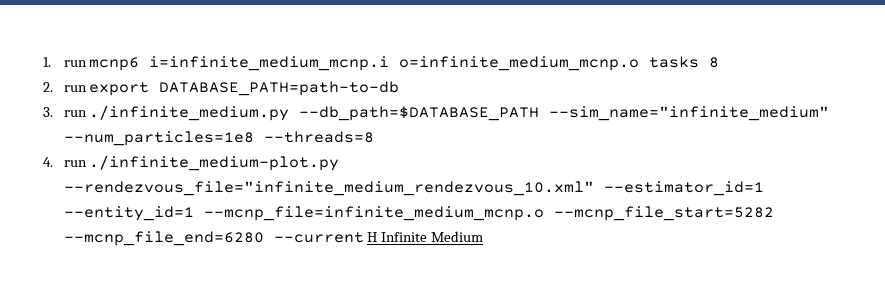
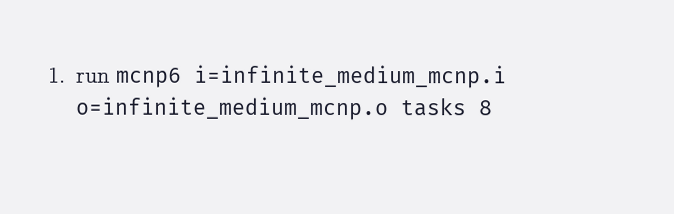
[43,81,400,96] [43,105,830,121] [63,131,374,146] [43,155,340,171] [63,181,764,196] [63,206,774,221] [63,231,484,246] // 2. run export DATABASE_PATH=path-to-db // 3. run ./infinite_medium.py --db_path=$DATABASE_PATH --sim_name="infinite_medium" --num_particles=1e8 --threads=8 // 4. run ./infinite_medium-plot.py --rendezvous_file="infinite_medium_rendezvous_10.xml" --estimator_id=1 --entity_id=1 --mcnp_file=infinite_medium_mcnp.o --mcnp_file_start=5282 --mcnp_file_end=6280 --current H Infinite Medium -> (493, 108) none

